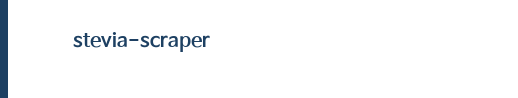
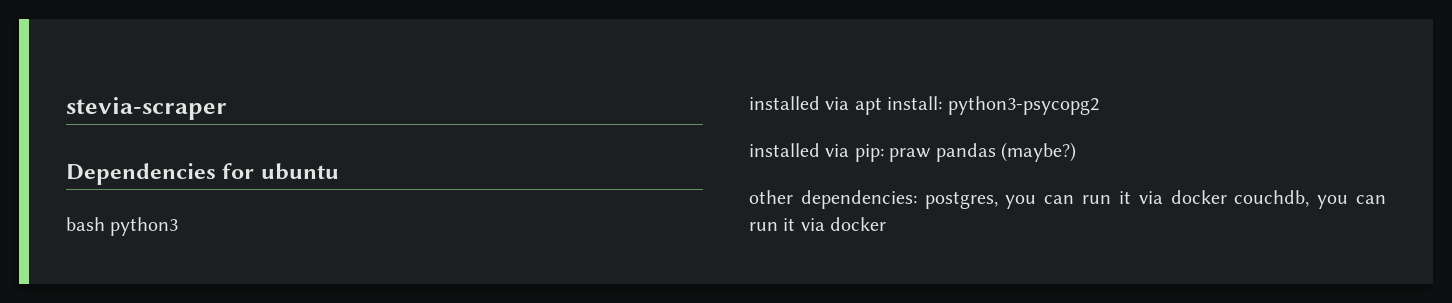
(210, 42) none -> [66,163,339,185] [66,217,179,236] [749,96,1099,115] [749,142,1076,162] [749,190,1386,209] [749,217,887,231] // Dependencies for ubuntu // bash python3 // installed via apt install: python3-psycopg2 // installed via pip: praw pandas (maybe?) // other dependencies: postgres, you can run it via docker couchdb, you can run it via docker

